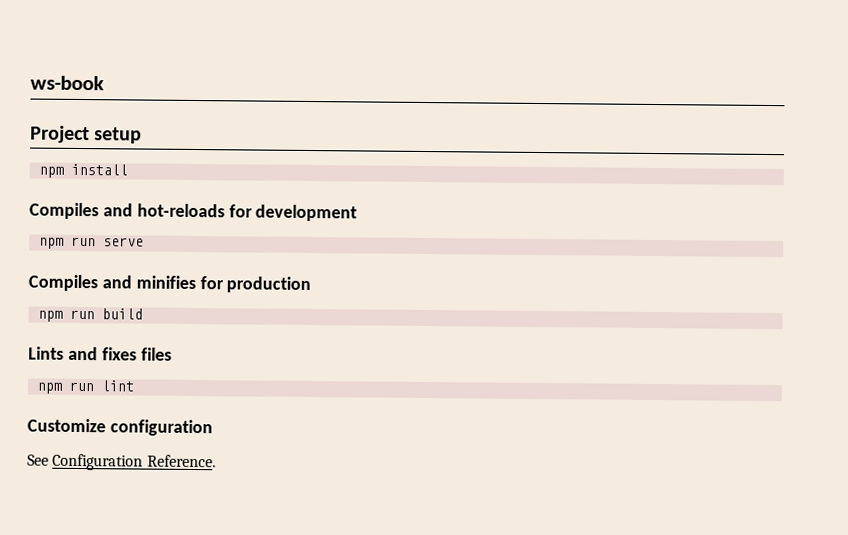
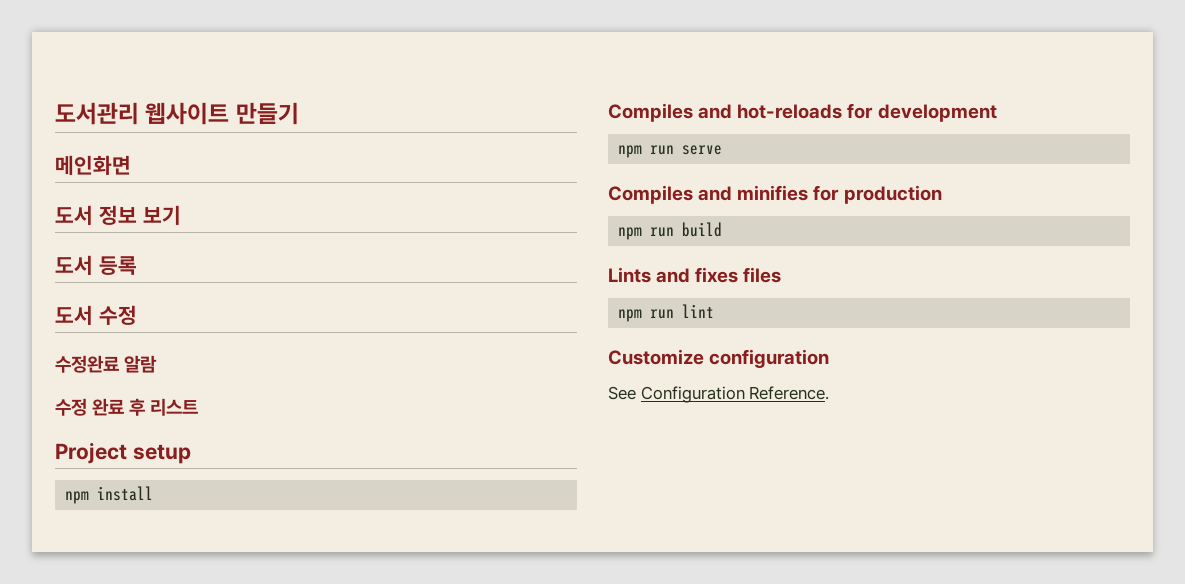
[30,75,104,91] ws-book -> [55,102,299,125] [55,155,131,175] [55,205,181,225] [55,255,137,275] [55,305,137,325] [55,355,158,373] [55,398,199,416] 도서관리 웹사이트 만들기 // 메인화면 // 도서 정보 보기 // 도서 등록 // 도서 수정 // 수정완료 알람 // 수정 완료 후 리스트

